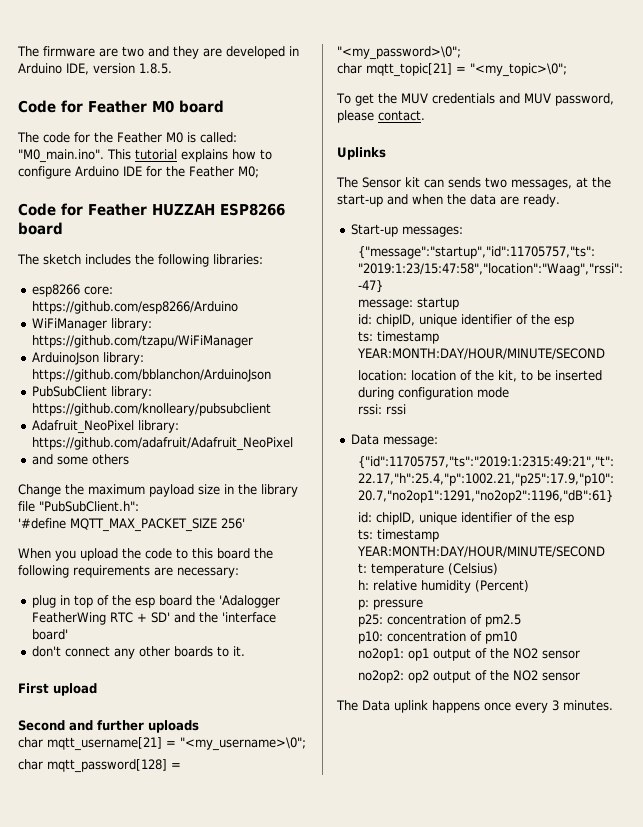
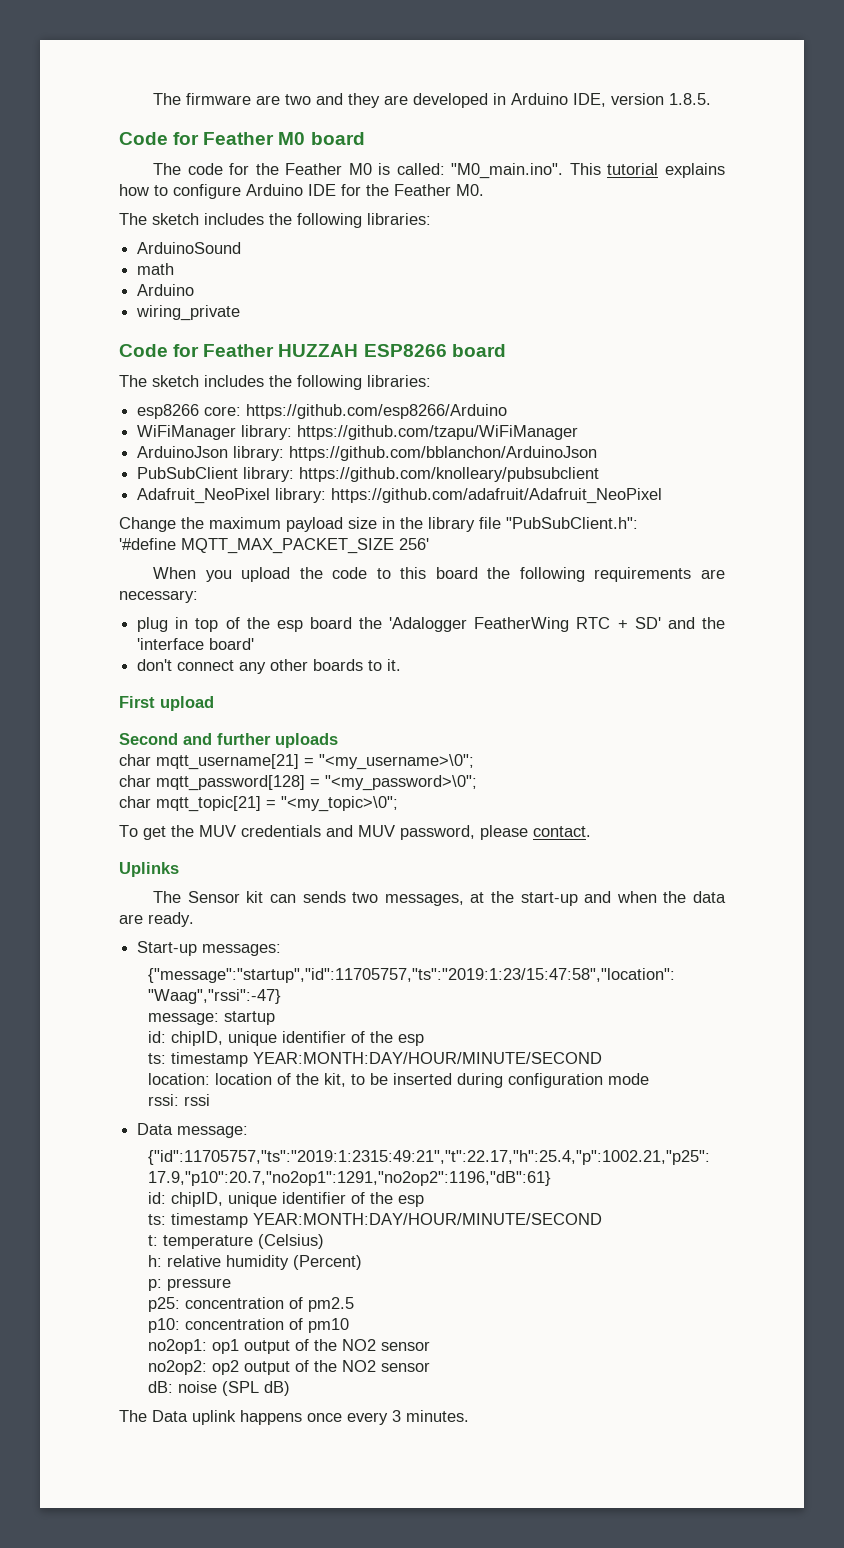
[238,166,259,178] M0; -> [456,184,484,196] [119,213,431,228] [137,242,242,254] [137,263,175,275] [137,284,195,296] [136,305,241,321] M0. // The sketch includes the following libraries: // ArduinoSound // math // Arduino // wiring_private
[32,454,130,465] // and some others -> (663, 496) none
(581, 676) none -> [147,1381,290,1396] // dB: noise (SPL dB)

